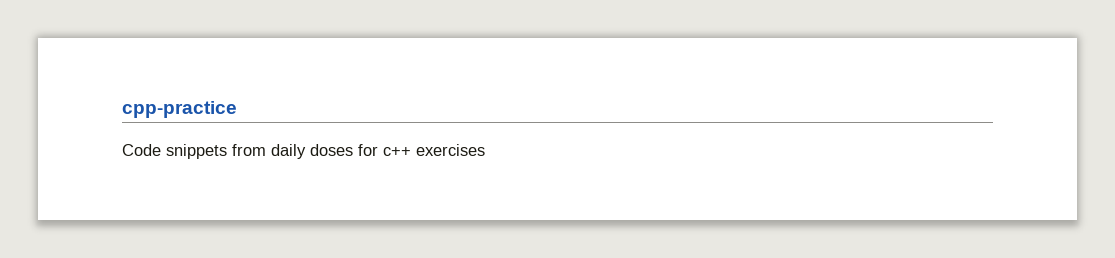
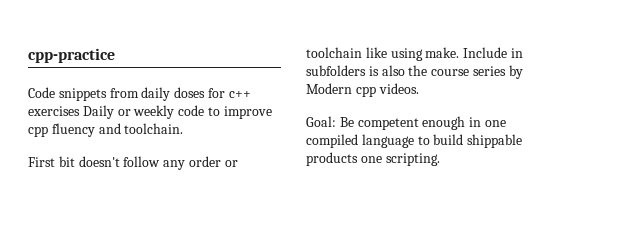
(485, 150) none -> [82,105,272,119] [28,123,184,137] [28,156,238,170] [306,47,523,61] [306,65,523,79] [306,83,419,97] [306,116,506,130] [306,134,523,148] [306,152,440,166] Daily or weekly code to improve cpp fluency and toolchain. // First bit doesn't follow any order or toolchain like using make. Include in subfolders is also the course series by Modern cpp videos. // Goal: Be competent enough in one compiled language to build shippable products one scripting.

